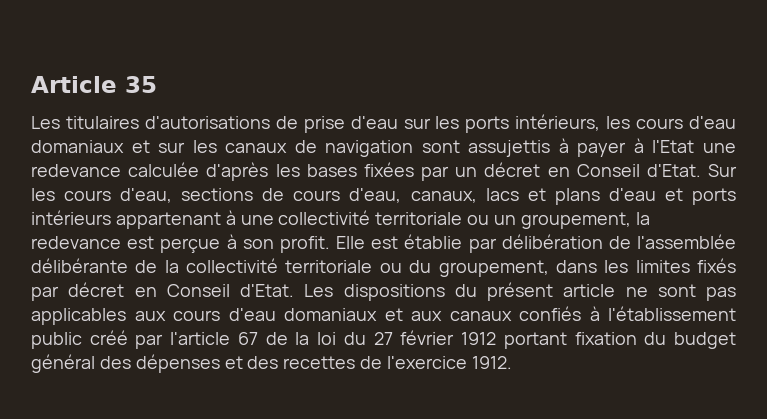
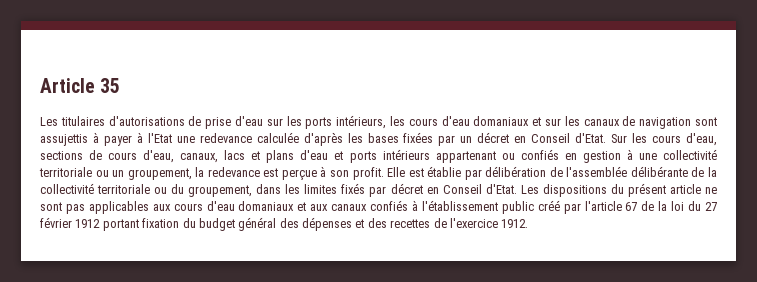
(221, 220) none -> [501,149,621,163] ou confiés en gestion

